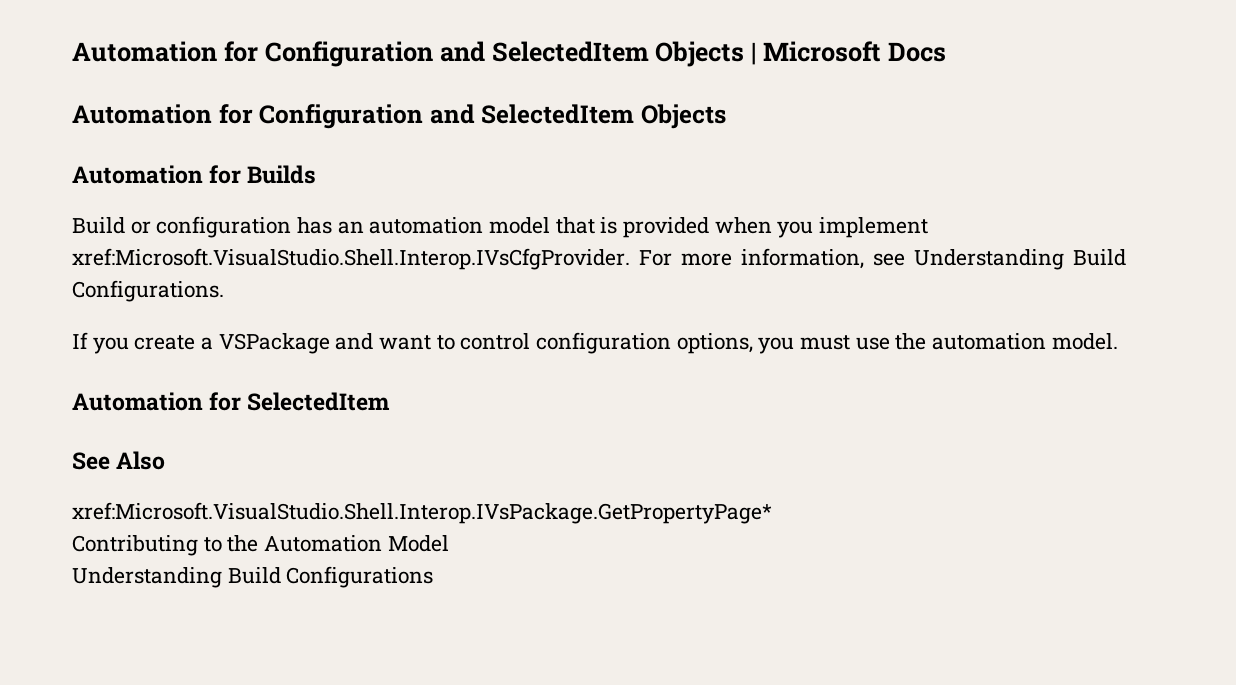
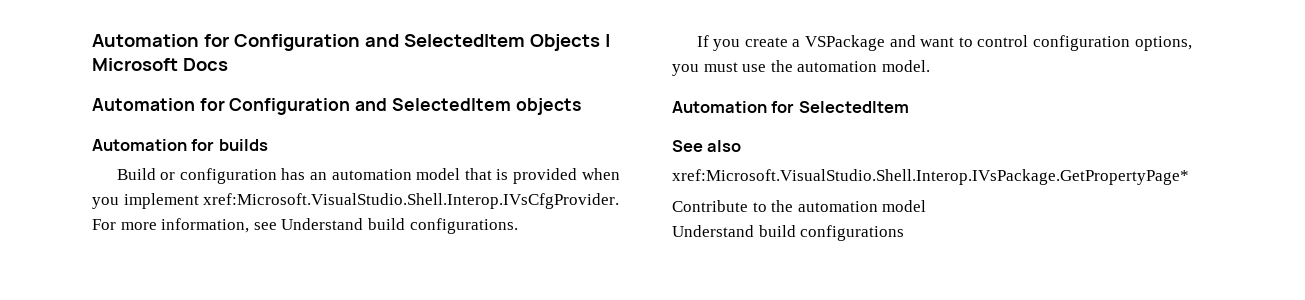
[641,104,727,129] [72,165,317,184] Objects // Automation for Builds -> [515,98,581,115] [92,139,268,151] objects // Automation for builds
[914,249,1126,270] [72,280,224,302] Understanding Build Configurations. -> [281,218,518,234] Understand build configurations.
[116,451,166,470] Also -> [707,140,742,152] also
[72,535,198,556] Contributing -> [672,200,748,212] Contribute
[264,535,449,552] [72,566,434,588] Automation Model // Understanding Build Configurations -> [797,200,927,212] [672,225,905,241] automation model // Understand build configurations

